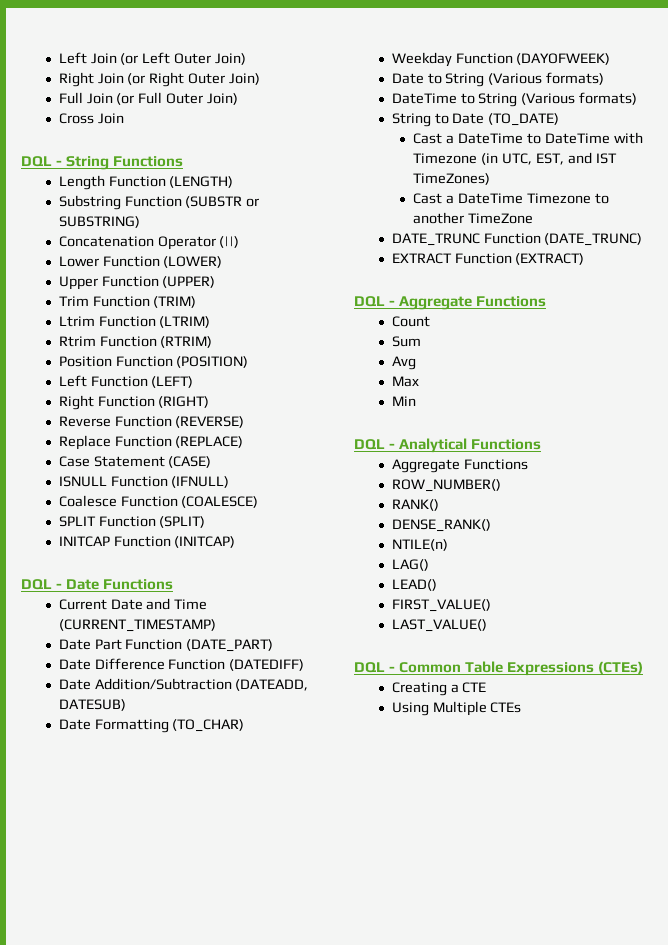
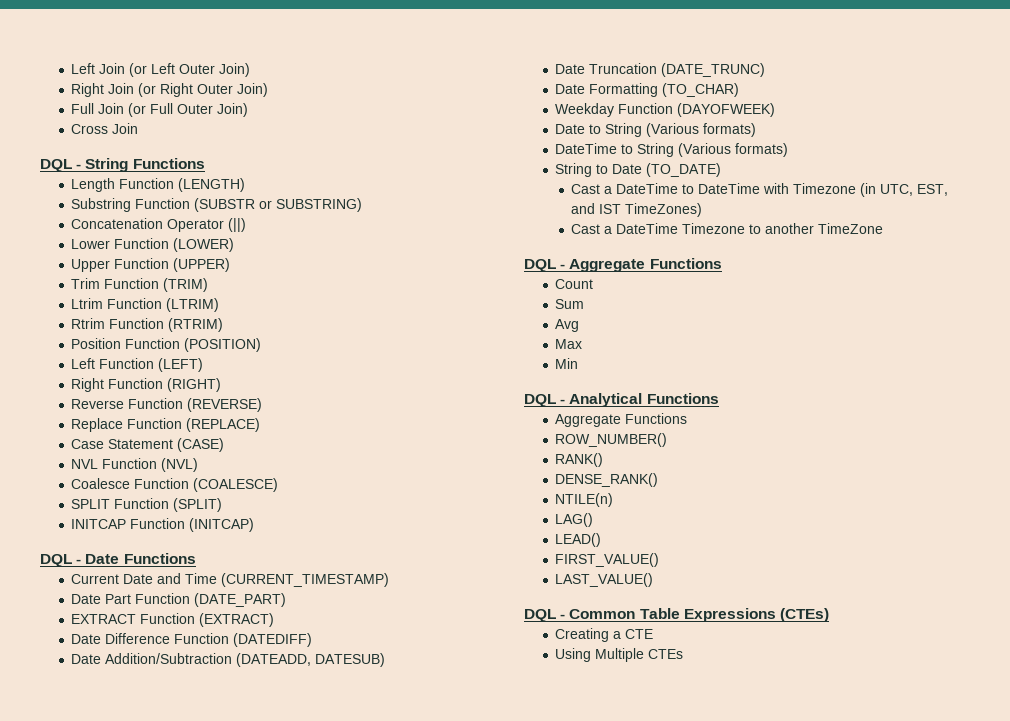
[58,476,230,488] ISNULL Function (IFNULL) -> [71,458,199,472] NVL Function (NVL)
(274, 645) none -> [71,613,275,627] // EXTRACT Function (EXTRACT)
(126, 705) none -> [555,63,766,77] // Date Truncation (DATE_TRUNC)
[391,233,643,246] [391,253,585,265] // DATE_TRUNC Function (DATE_TRUNC) // EXTRACT Function (EXTRACT) -> (884, 228) none

